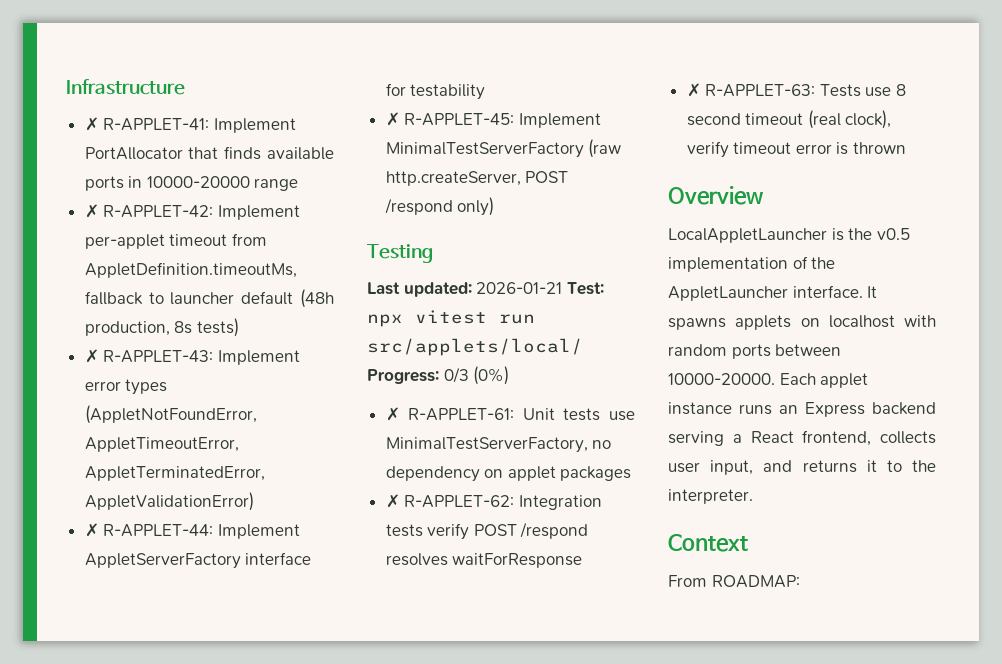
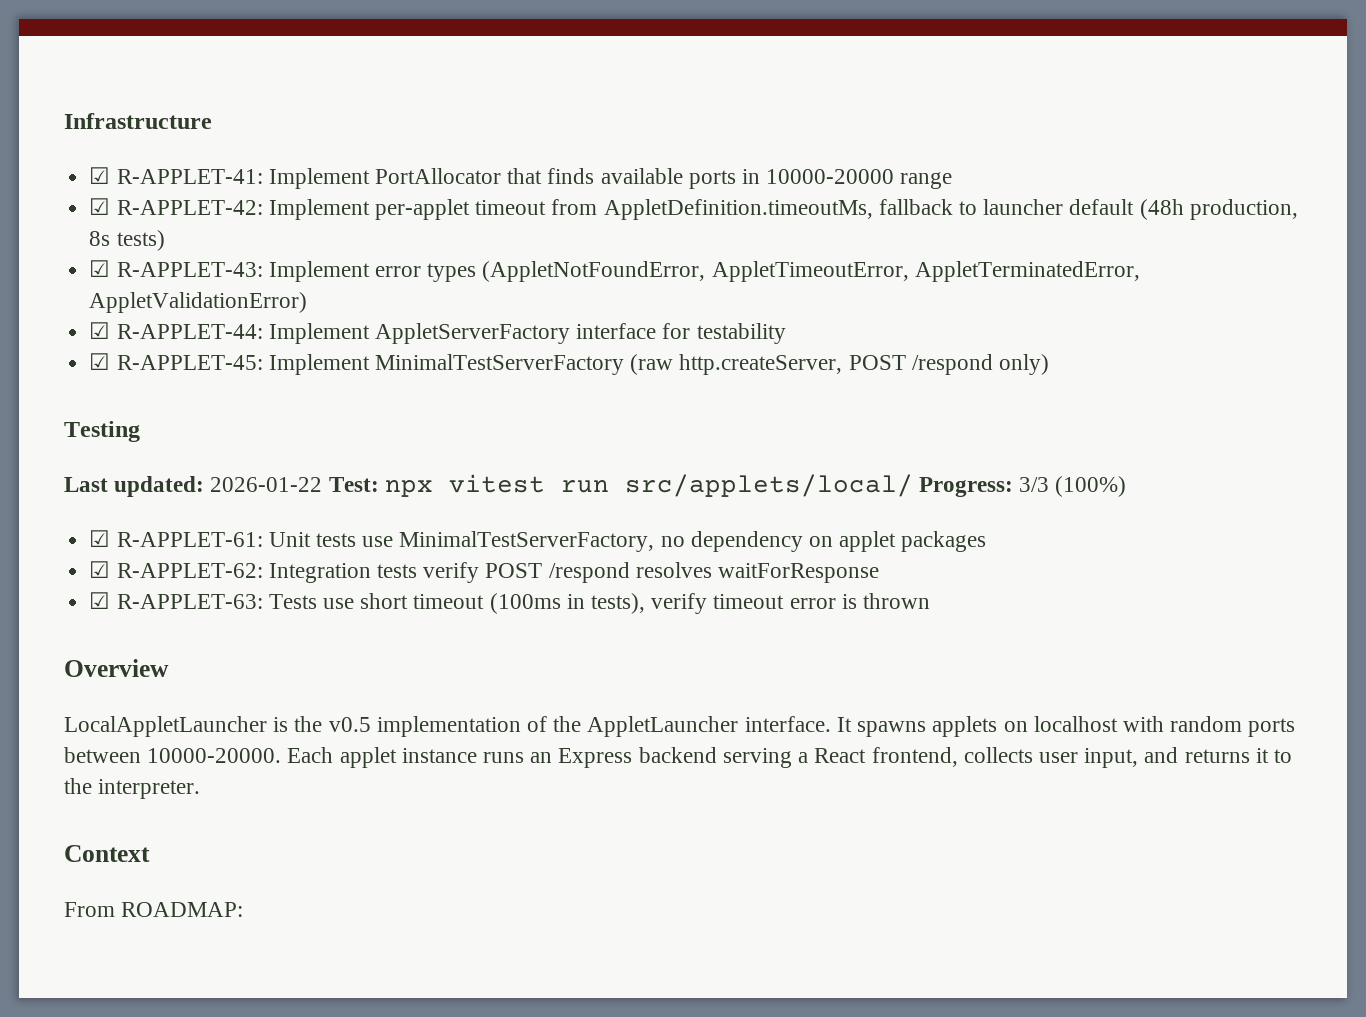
[84,117,99,131] ✗ -> [89,167,111,184] ☑
[84,204,99,218] ✗ -> [89,198,111,215] ☑
[84,349,99,363] ✗ -> [89,260,111,277] ☑
[84,523,99,537] ✗ -> [89,322,111,339] ☑
[385,112,400,126] ✗ -> [89,353,111,370] ☑
[476,282,563,294] 2026-01-21 -> [210,477,323,492] 2026-01-22
[443,366,510,385] [385,407,400,421] 0/3 (0%) // ✗ -> [1019,476,1127,497] [89,530,111,547] 3/3 (100%) // ☑
[385,494,400,508] ✗ -> [89,561,111,578] ☑
[686,83,701,97] ✗ -> [89,592,111,609] ☑
[896,84,907,96] [686,110,892,129] 8 second timeout (real clock), -> [360,593,645,614] short timeout (100ms in tests),

